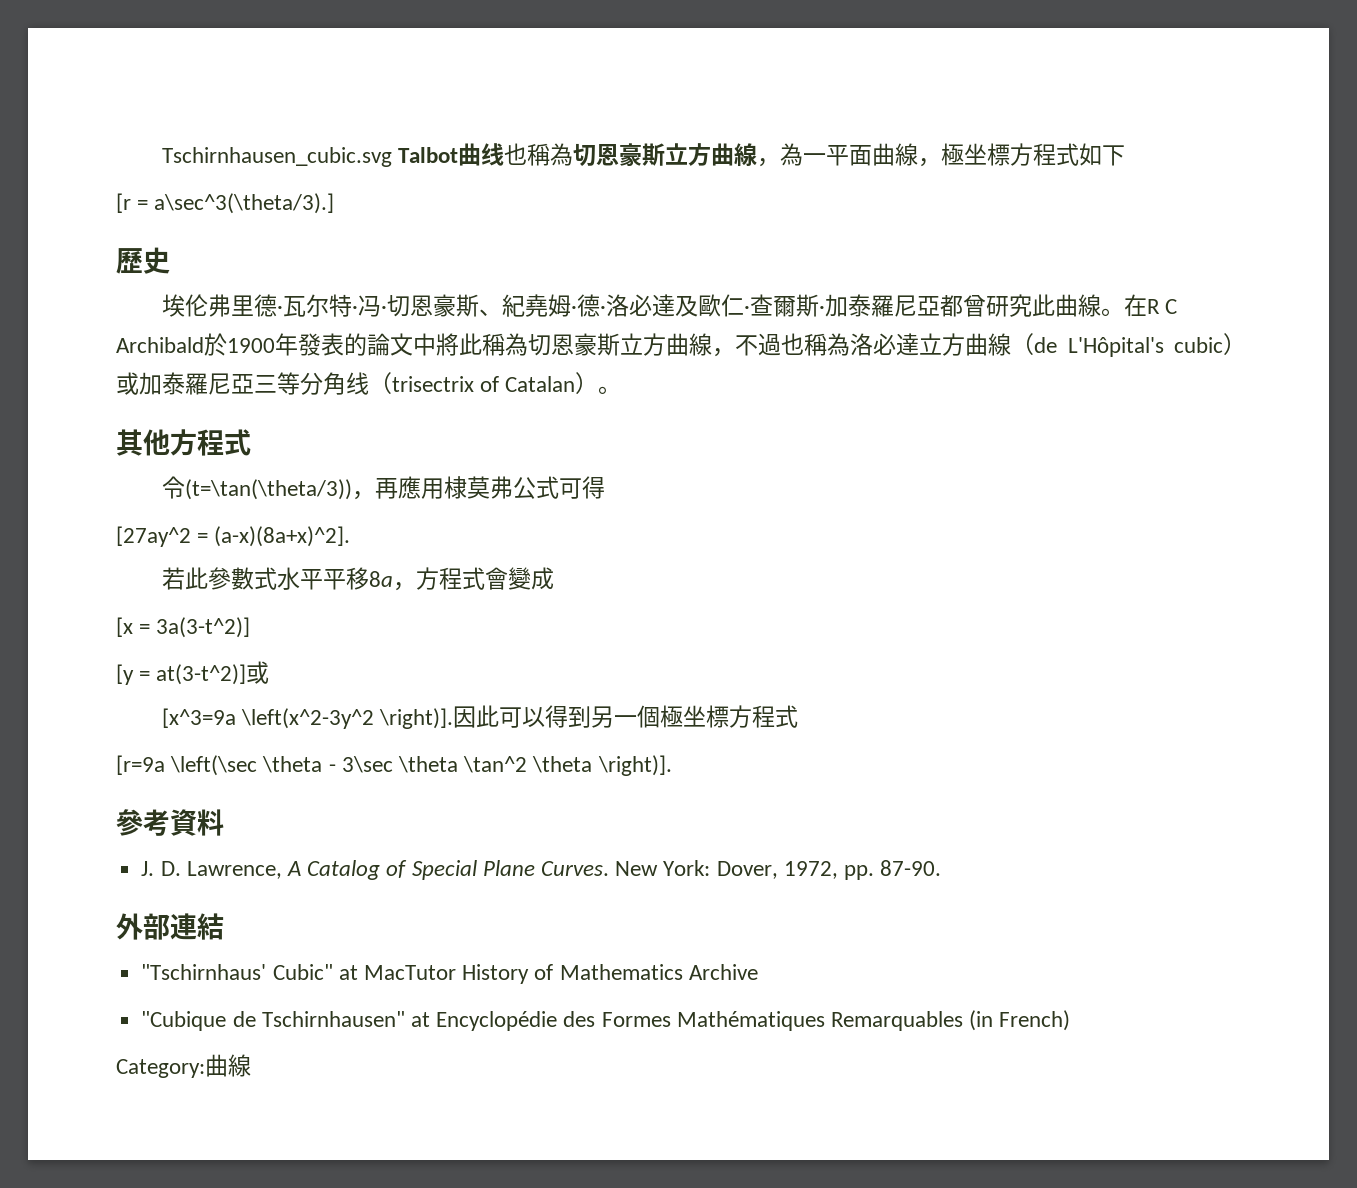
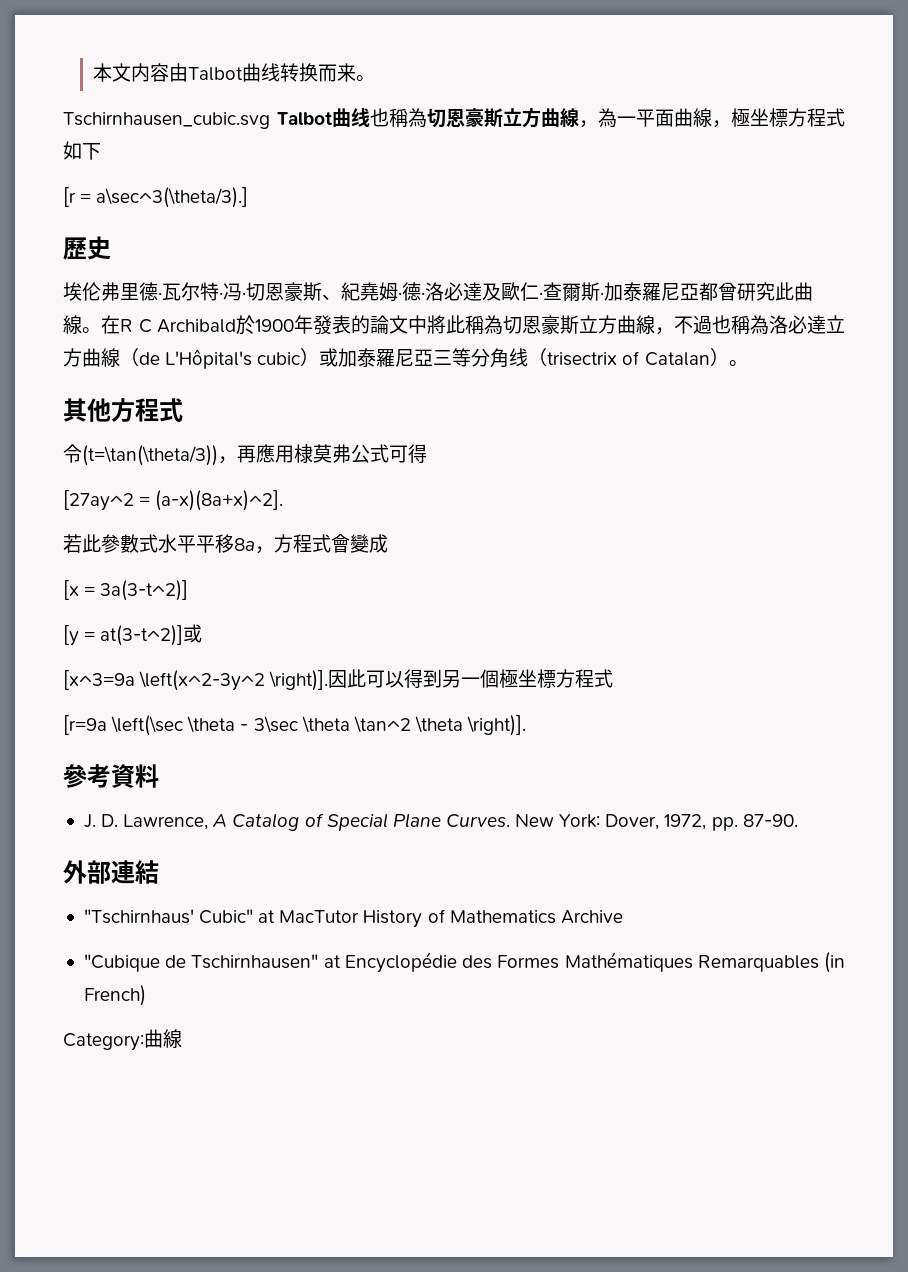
(161, 157) none -> [93,63,376,82] 本文内容由Talbot曲线转换而来。 //

